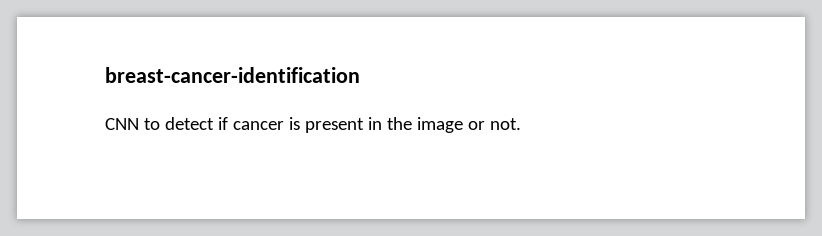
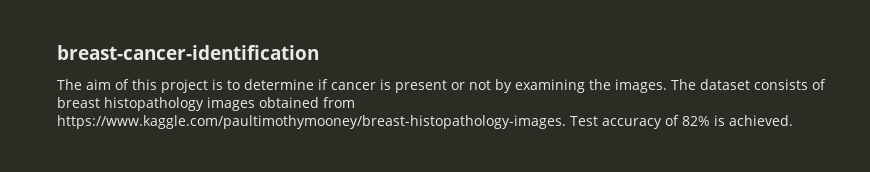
[105,117,521,133] CNN to detect if cancer is present in the image or not. -> [57,79,826,93] [57,97,355,111] [57,115,793,129] The aim of this project is to determine if cancer is present or not by examining the images. The dataset consists of breast histopathology images obtained from https://www.kaggle.com/paultimothymooney/breast-histopathology-images. Test accuracy of 82% is achieved.

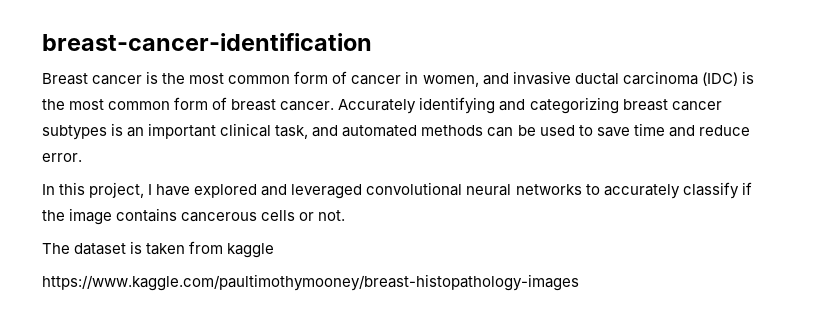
[57,79,826,93] [57,97,355,111] [57,115,793,129] The aim of this project is to determine if cancer is present or not by examining the images. The dataset consists of breast histopathology images obtained from https://www.kaggle.com/paultimothymooney/breast-histopathology-images. Test accuracy of 82% is achieved. -> [42,71,754,87] [42,97,722,114] [42,123,750,140] [42,153,82,162] [42,182,752,199] [42,208,346,225] [42,241,275,258] [42,274,579,291] Breast cancer is the most common form of cancer in women, and invasive ductal carcinoma (IDC) is the most common form of breast cancer. Accurately identifying and categorizing breast cancer subtypes is an important clinical task, and automated methods can be used to save time and reduce error. // In this project, I have explored and leveraged convolutional neural networks to accurately classify if the image contains cancerous cells or not. // The dataset is taken from kaggle // https://www.kaggle.com/paultimothymooney/breast-histopathology-images

